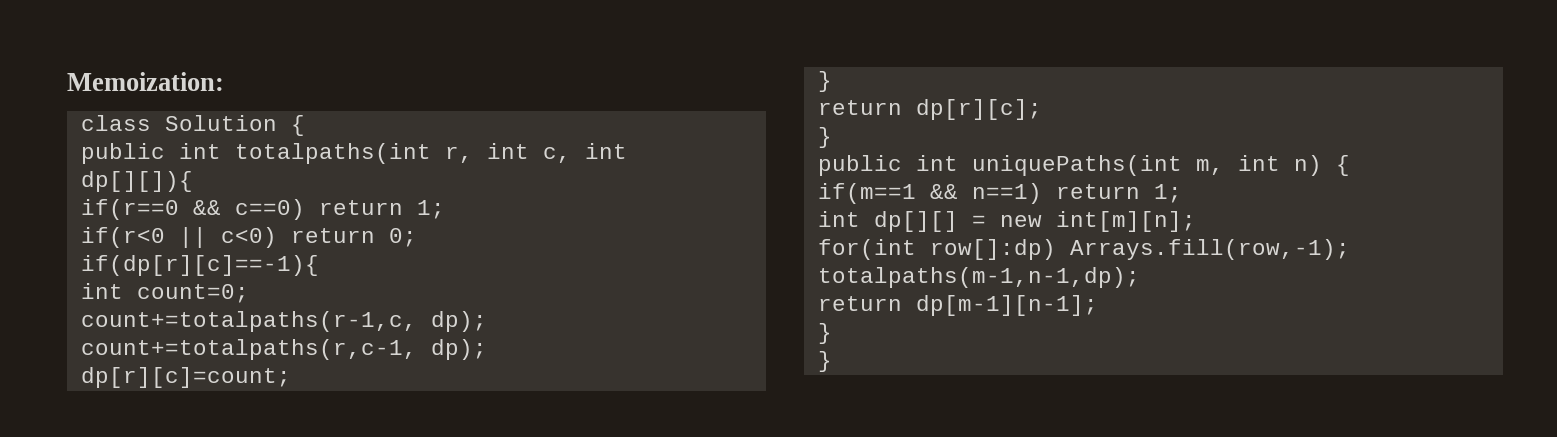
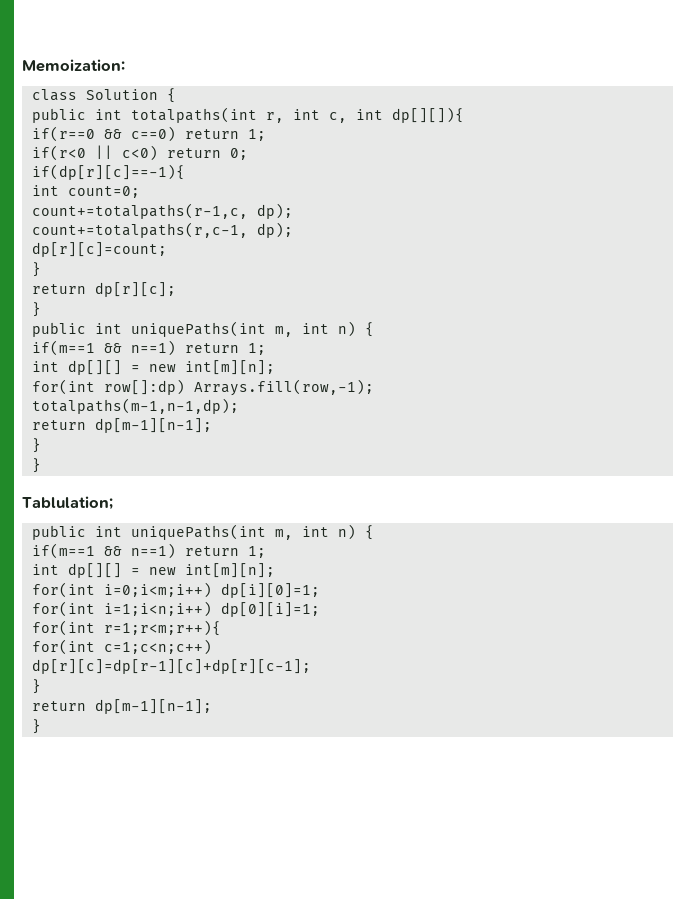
(832, 361) none -> [22,496,113,510] [31,524,374,540] [31,543,266,559] [31,563,275,578] [31,582,320,598] [31,601,320,617] [31,620,221,636] [31,639,212,655] [31,659,311,674] [31,679,41,694] [31,699,212,714] [31,719,41,734] // Tablulation; // public int uniquePaths(int m, int n) { // if(m==1 && n==1) return 1; // int dp[][] = new int[m][n]; // for(int i=0;i<m;i++) dp[i][0]=1; // for(int i=1;i<n;i++) dp[0][i]=1; // for(int r=1;r<m;r++){ // for(int c=1;c<n;c++) // dp[r][c]=dp[r-1][c]+dp[r][c-1]; // } // return dp[m-1][n-1]; // }

